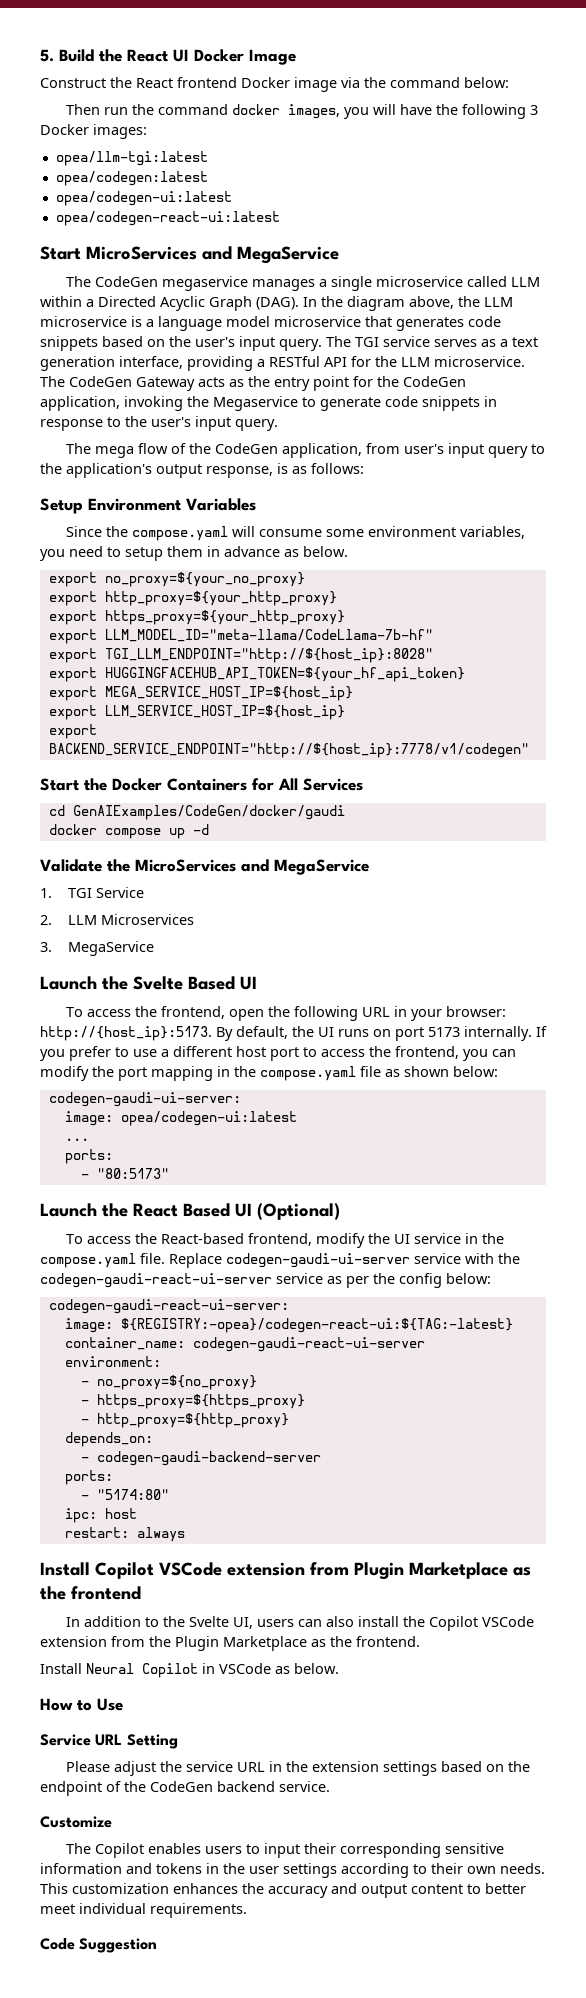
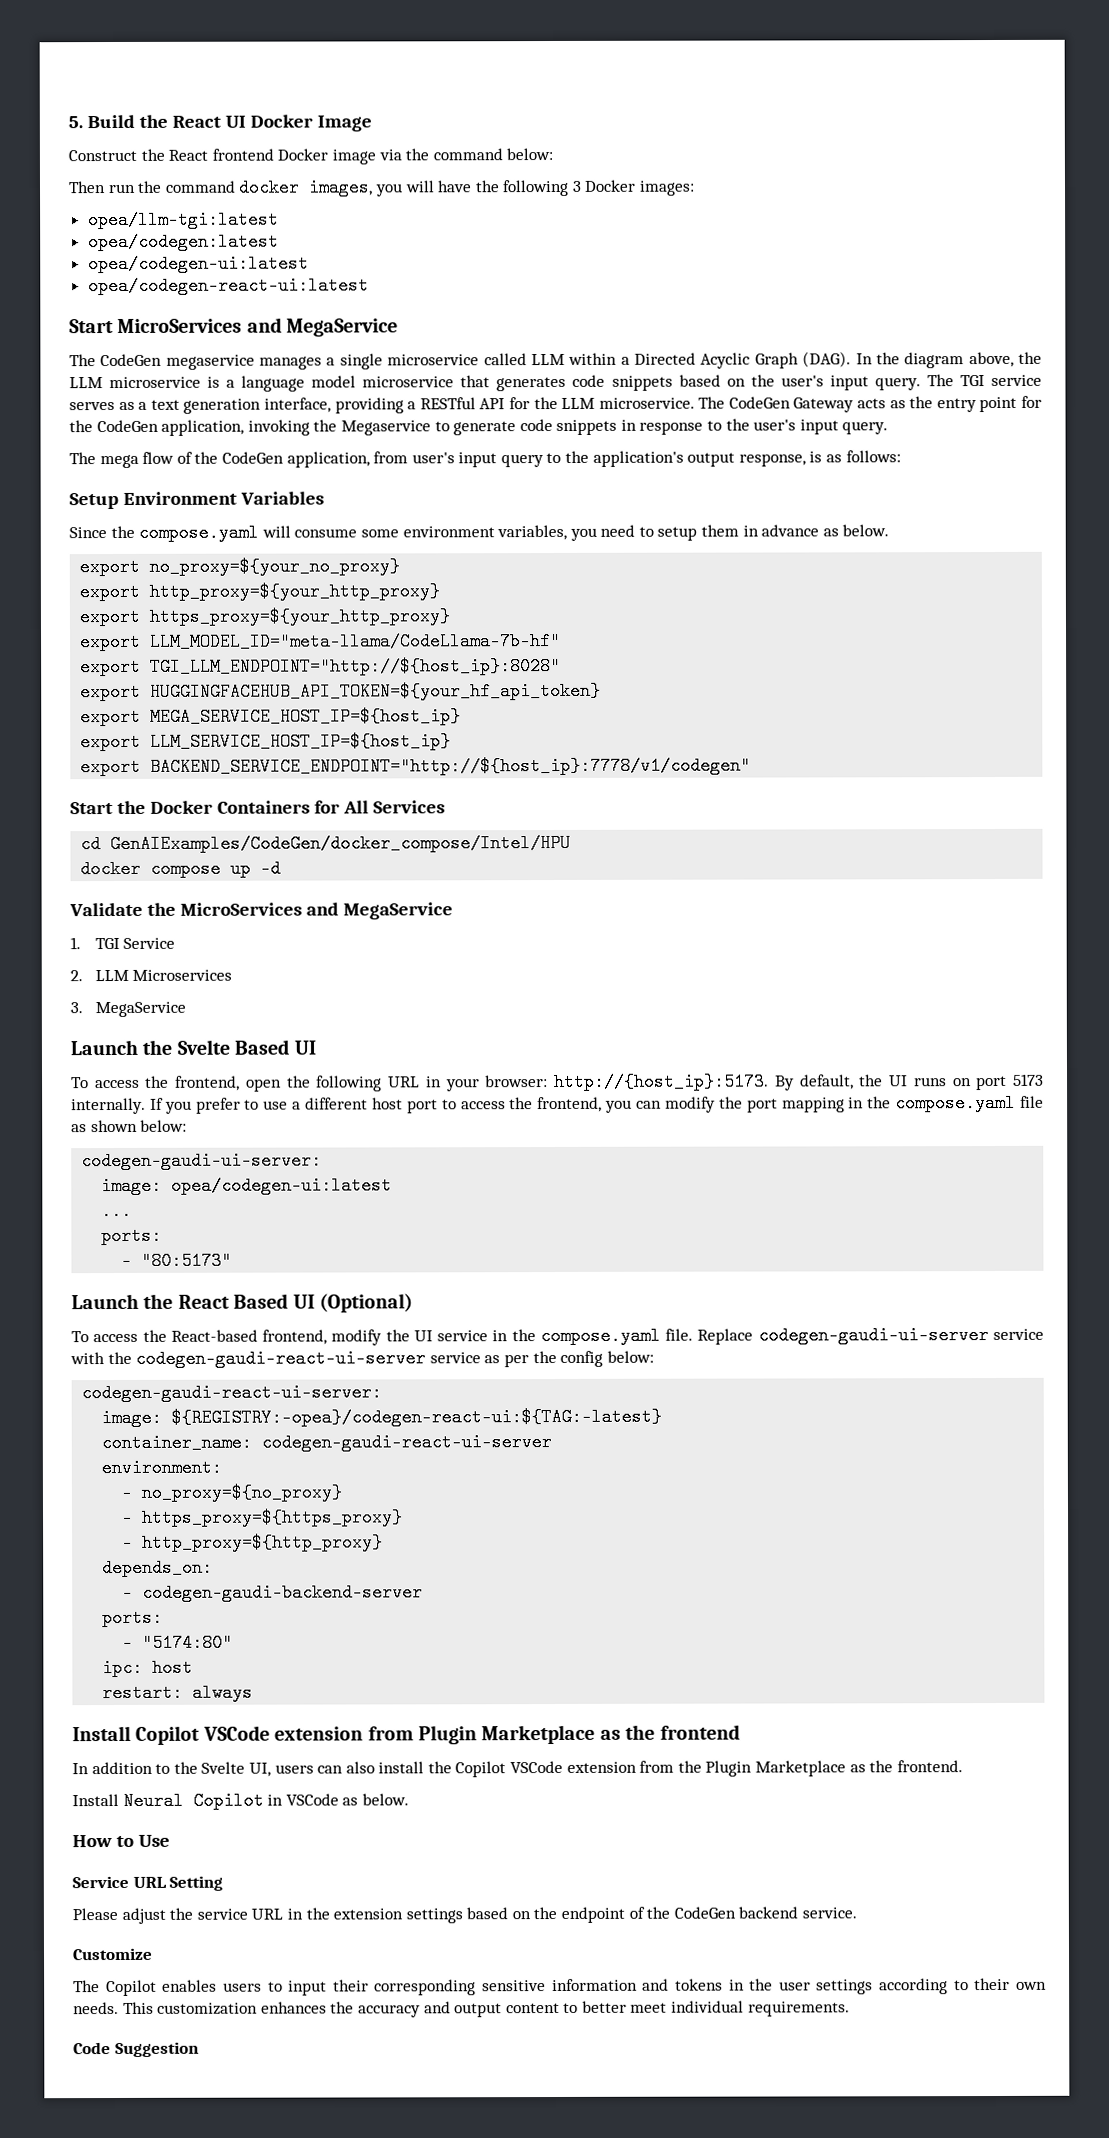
[72,805,345,820] GenAIExamples/CodeGen/docker/gaudi -> [110,833,572,854] GenAIExamples/CodeGen/docker_compose/Intel/HPU

